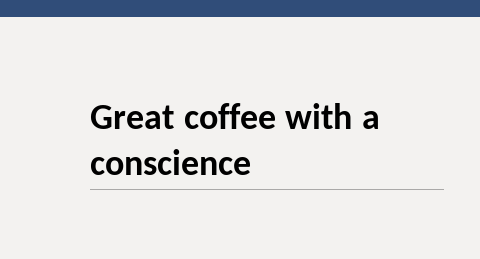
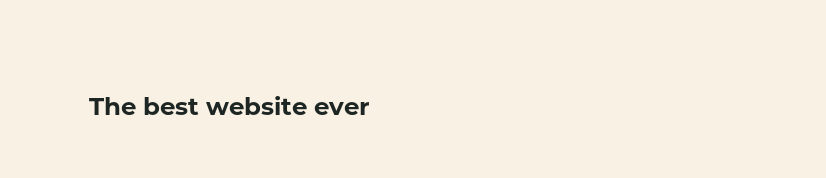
[90,103,381,129] [90,149,251,175] Great coffee with a conscience -> [89,96,370,115] The best website ever

